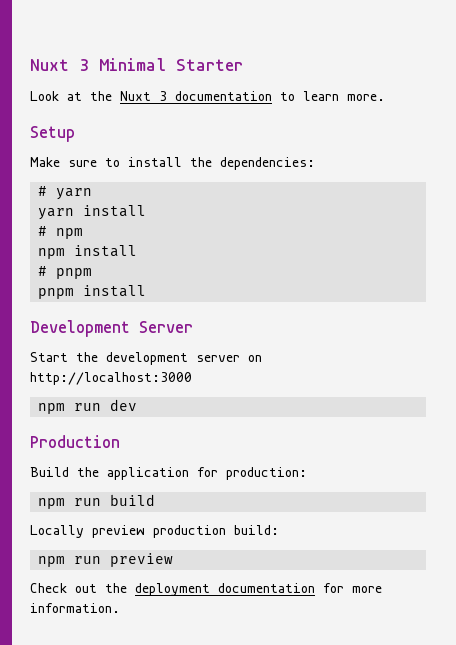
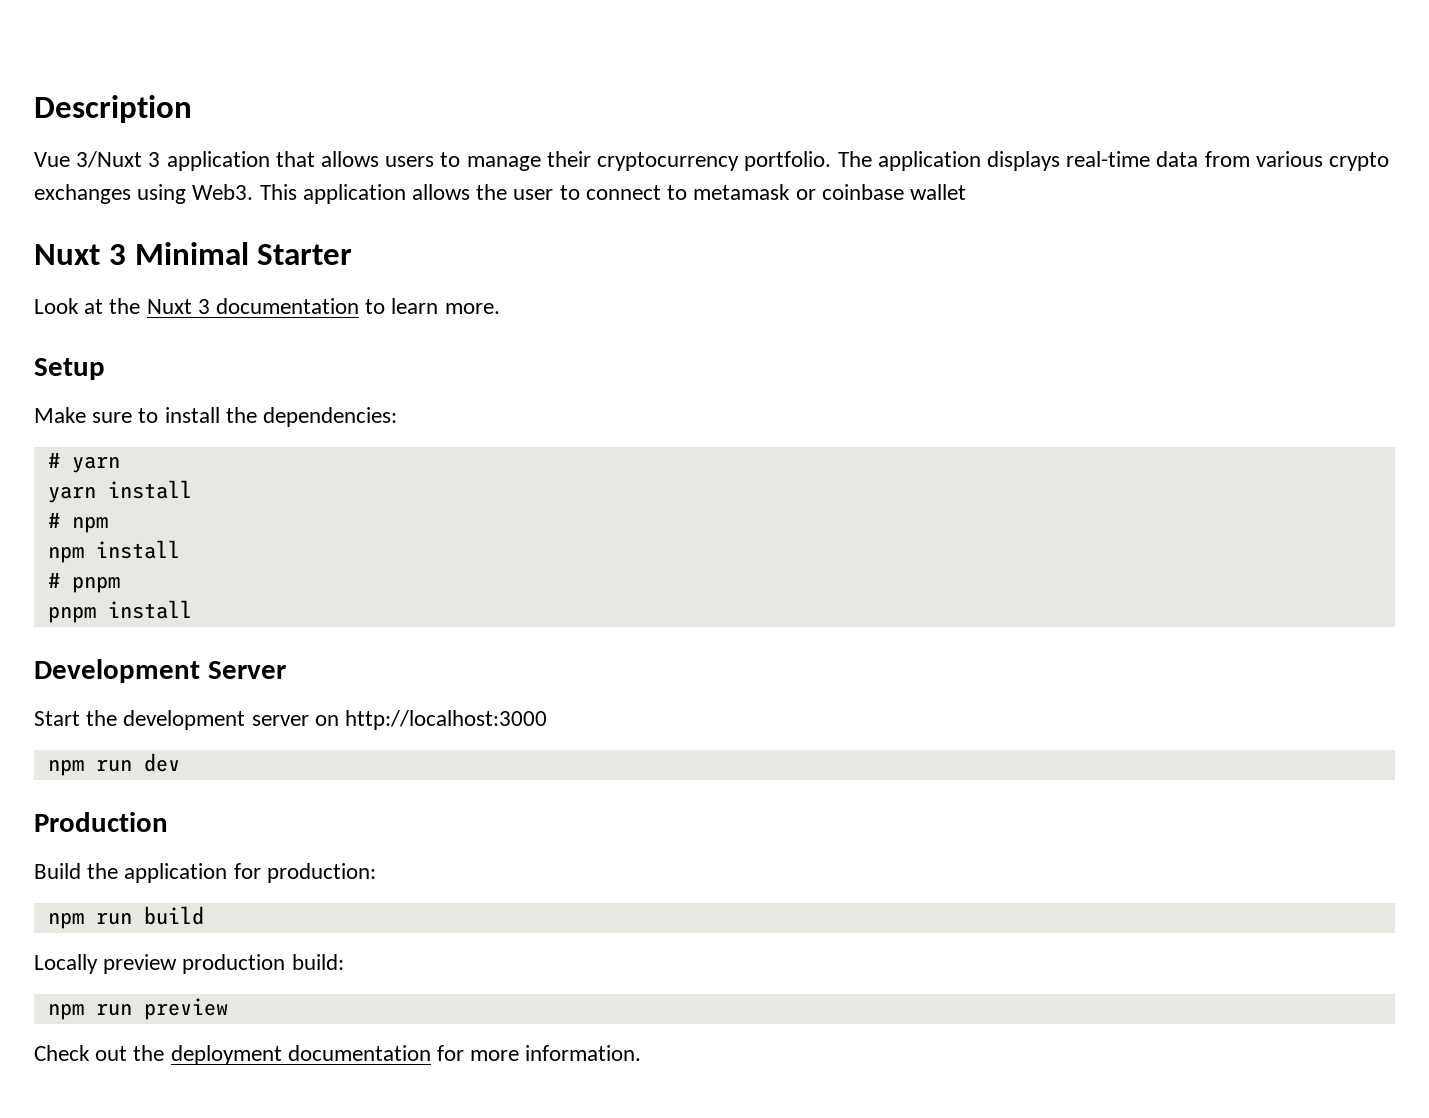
(30, 65) none -> [34,95,192,123] [34,151,1389,171] [34,184,966,204] Description // Vue 3/Nuxt 3 application that allows users to manage their cryptocurrency portfolio. The application displays real-time data from various crypto exchanges using Web3. This application allows the user to connect to metamask or coinbase wallet //

